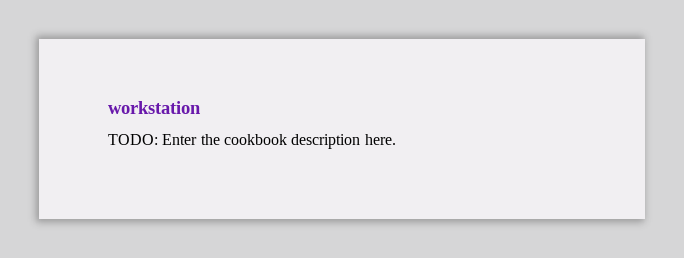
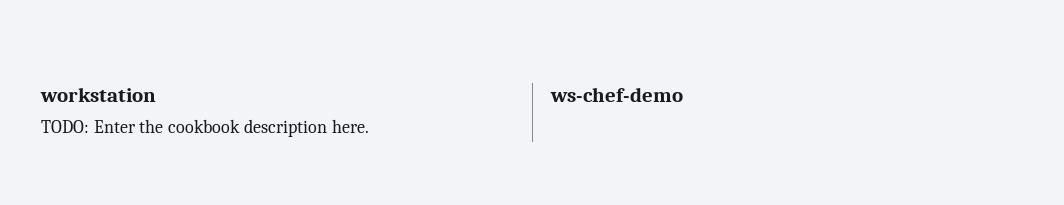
(396, 139) none -> [550,87,683,102] // ws-chef-demo

